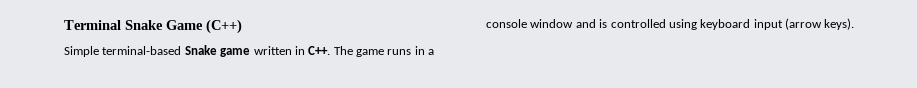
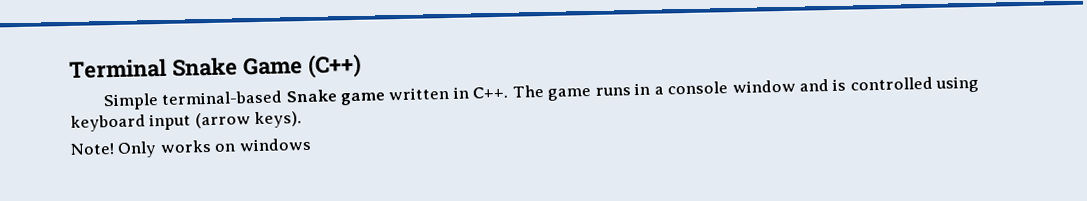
(855, 24) none -> [70,137,311,158] // Note! Only works on windows

